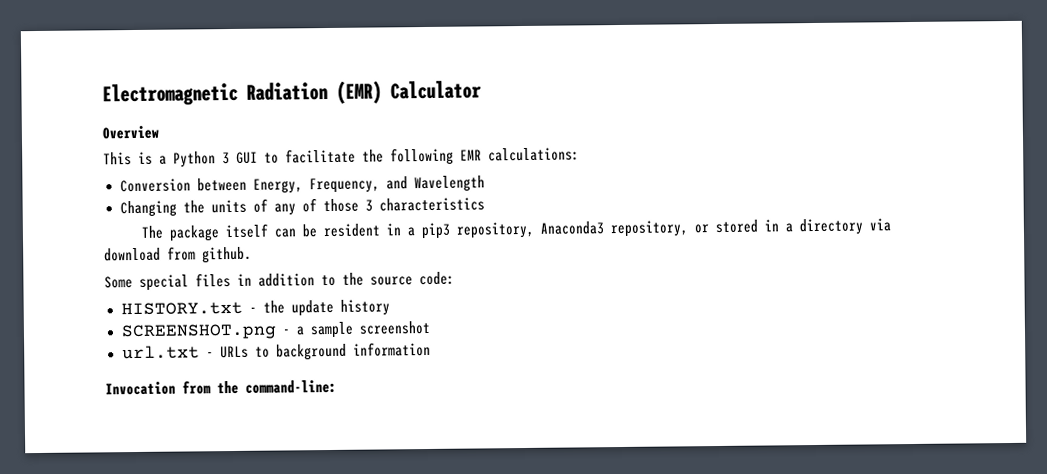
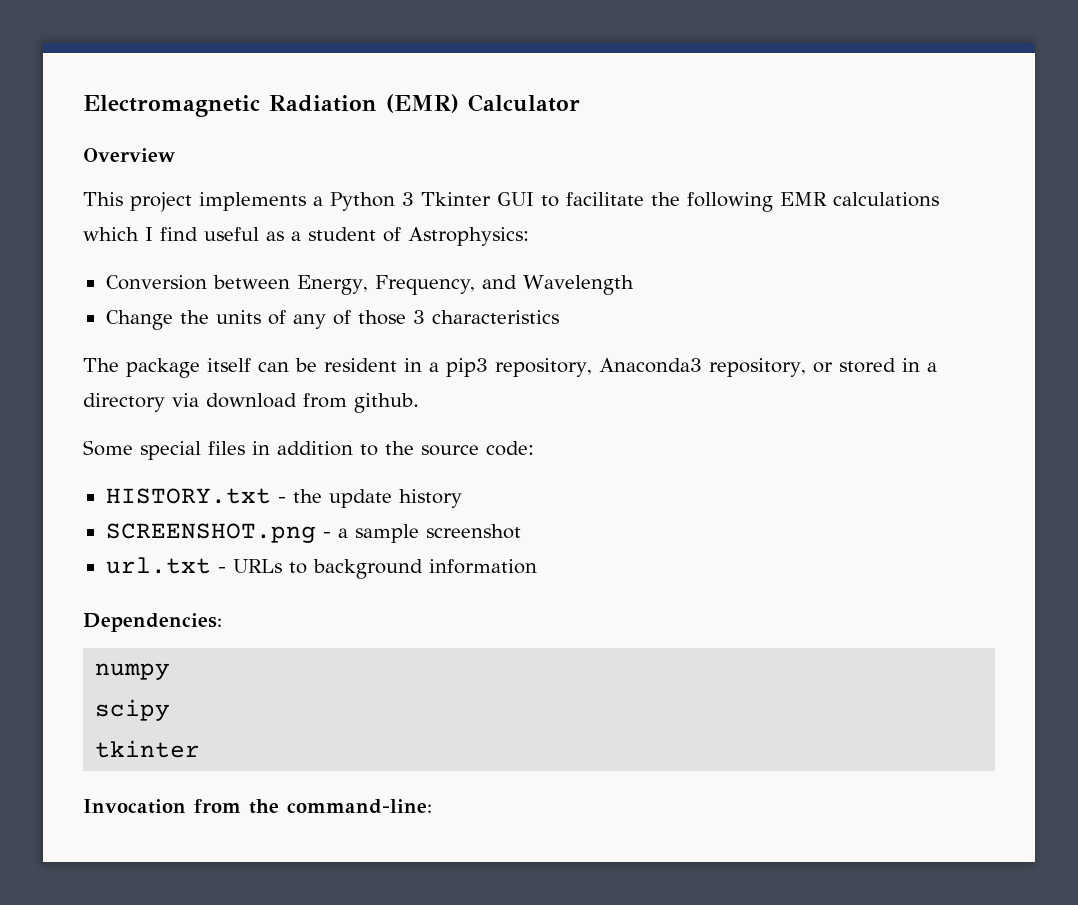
[138,151,153,165] is -> [130,192,306,212] project implements
(230, 158) none -> [421,192,491,206] Tkinter
[488,147,580,162] calculations: -> [833,192,939,207] [83,227,529,246] calculations which I find useful as a student of Astrophysics:
[119,200,177,218] Changing -> [105,310,173,330] Change
(431, 349) none -> [83,613,222,632] [95,663,171,680] [95,699,171,721] [95,740,201,758] // Dependencies: // numpy // scipy // tkinter

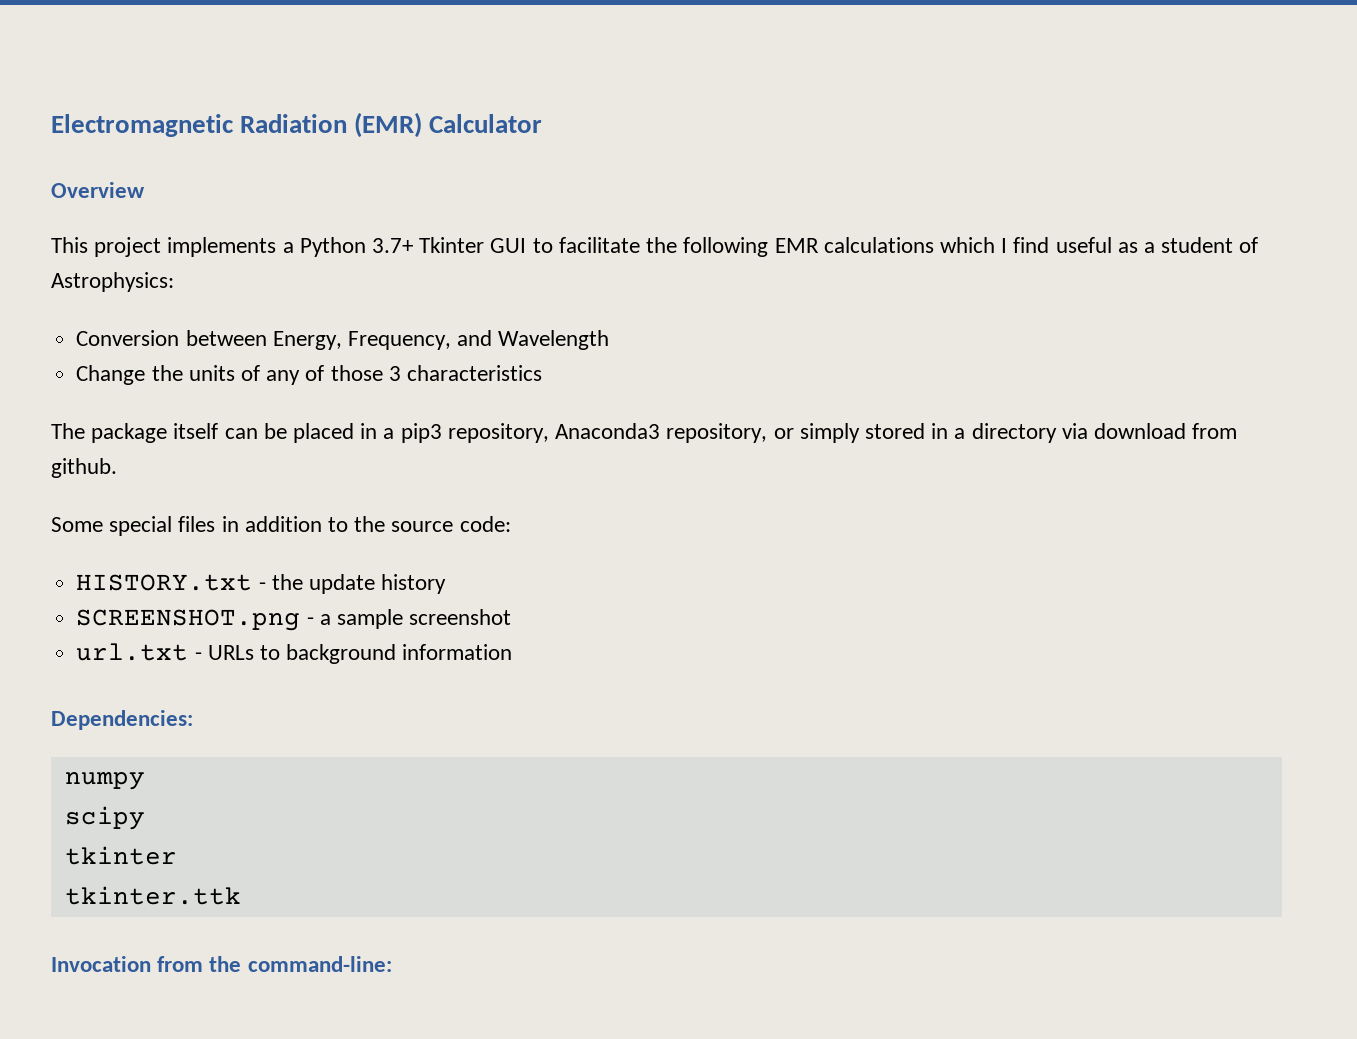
[402,192,414,206] 3 -> [372,238,414,253] 3.7+
[324,358,397,372] resident -> [293,423,355,443] placed
(833, 367) none -> [799,423,860,443] simply
(201, 749) none -> [64,886,241,905] // tkinter.ttk

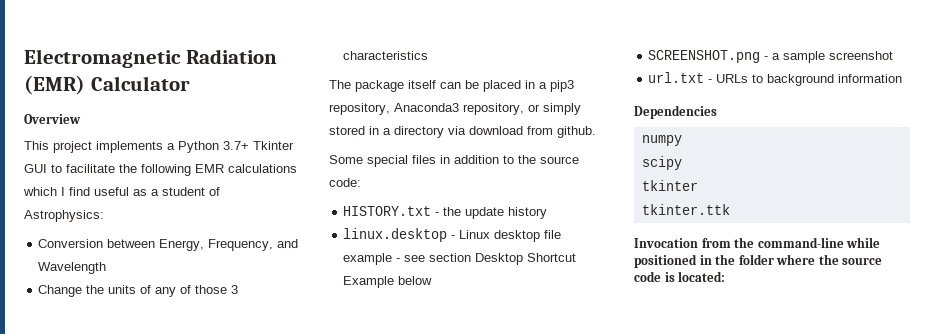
(447, 584) none -> [343,228,562,242] [343,253,577,265] [343,276,433,288] // linux.desktop - Linux desktop file example - see section Desktop Shortcut Example below
[51,710,193,730] Dependencies: -> [634,105,717,119] Dependencies
[247,956,392,972] command-line: -> [757,237,881,248] [634,254,883,268] [634,271,726,282] command-line while positioned in the folder where the source code is located:

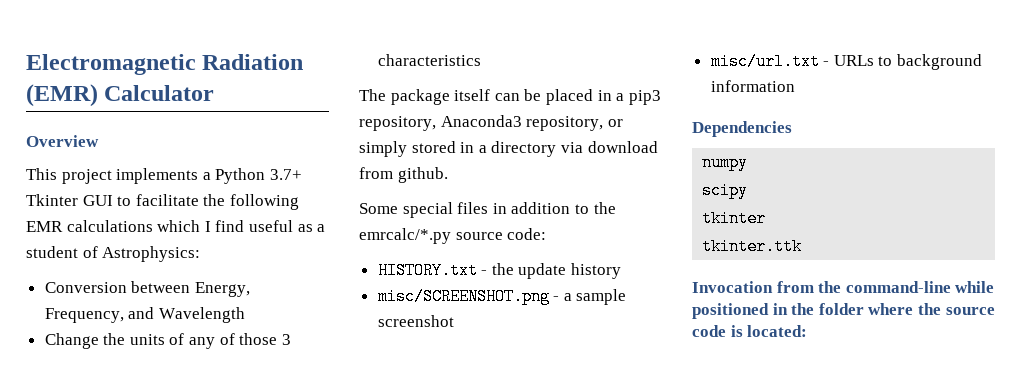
(536, 159) none -> [359,228,451,244] emrcalc/*.py
[343,228,562,242] [343,253,577,265] [343,276,433,288] [648,50,761,63] linux.desktop - Linux desktop file example - see section Desktop Shortcut Example below // SCREENSHOT.png -> [377,288,550,305] misc/SCREENSHOT.png
[648,72,705,83] url.txt -> [710,53,820,70] misc/url.txt

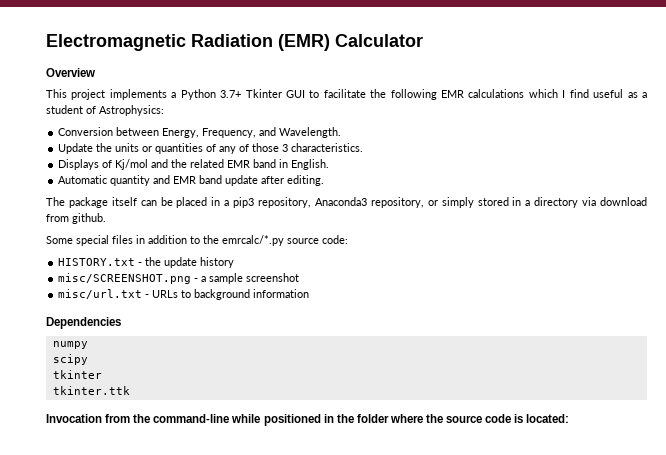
[158,307,245,323] [44,333,165,349] Wavelength // Change the units -> [279,127,342,138] [58,143,204,154] Wavelength. // Update the units or quantities
[377,54,481,66] characteristics -> [291,143,364,152] [58,159,330,170] [58,175,325,186] characteristics. // Displays of Kj/mol and the related EMR band in English. // Automatic quantity and EMR band update after editing.

